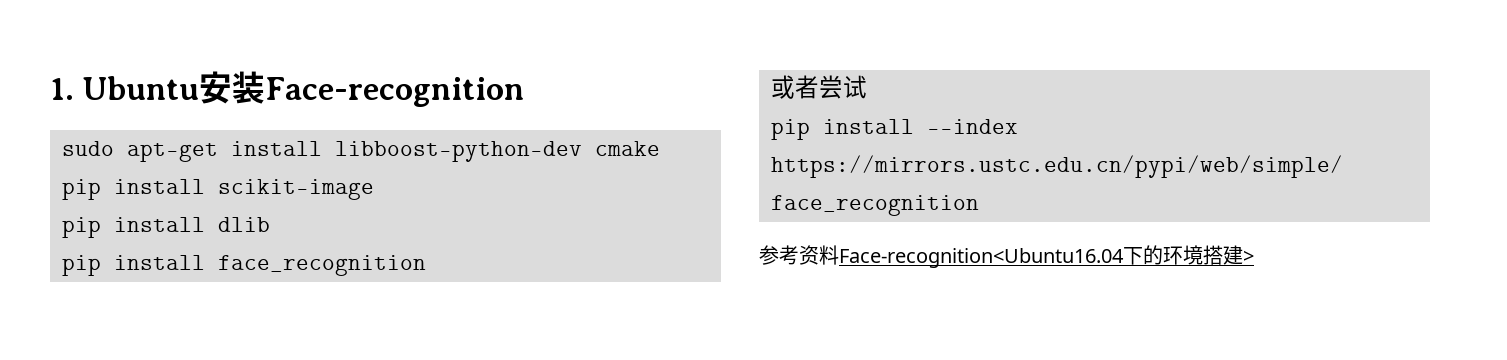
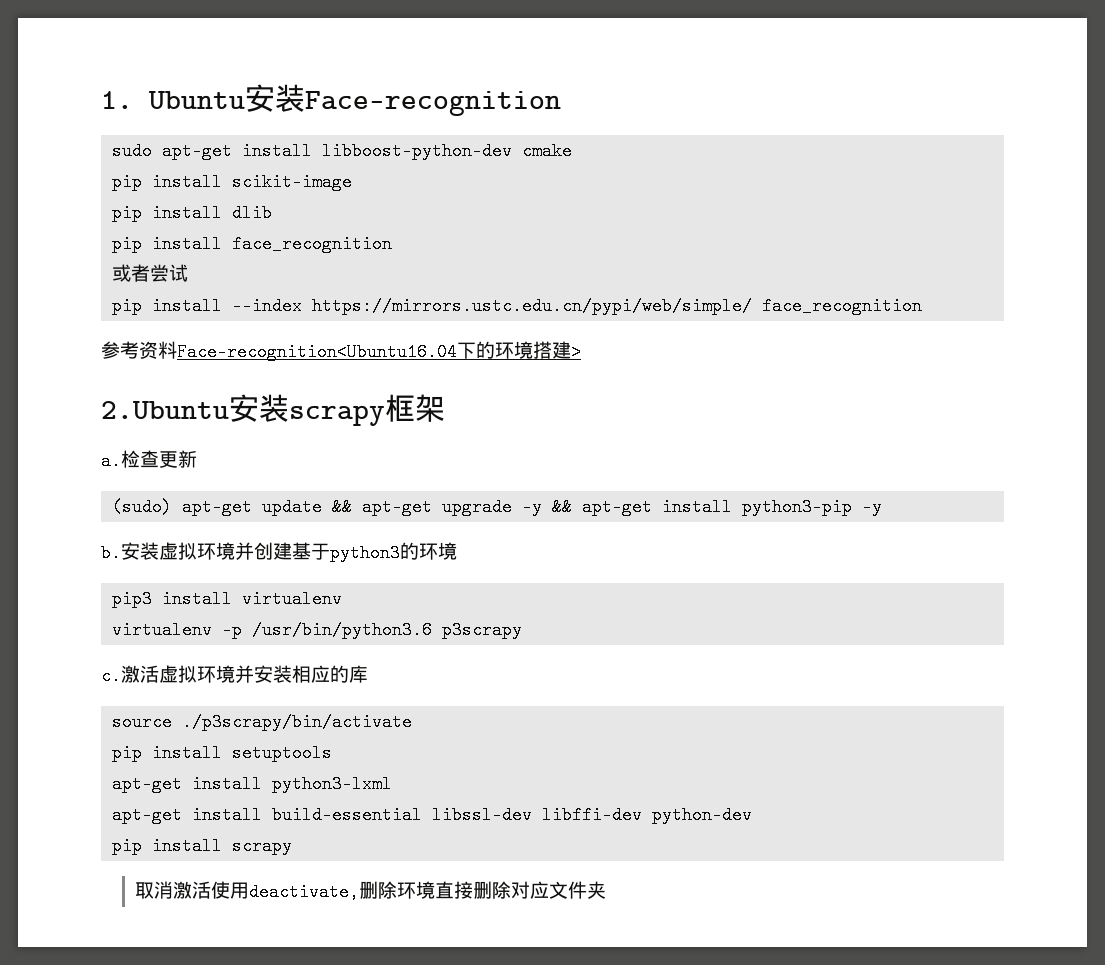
(1254, 256) none -> [101,394,445,426] [101,450,197,470] [112,498,883,516] [101,542,457,562] [112,590,343,608] [112,621,523,639] [101,665,368,685] [112,713,413,731] [112,744,333,762] [112,775,393,793] [112,806,753,824] [112,837,293,855] [135,881,607,901] // 2.Ubuntu安装scrapy框架 // a.检查更新 // (sudo) apt-get update && apt-get upgrade -y && apt-get install python3-pip -y // b.安装虚拟环境并创建基于python3的环境 // pip3 install virtualenv // virtualenv -p /usr/bin/python3.6 p3scrapy // c.激活虚拟环境并安装相应的库 // source ./p3scrapy/bin/activate // pip install setuptools // apt-get install python3-lxml // apt-get install build-essential libssl-dev libffi-dev python-dev // pip install scrapy // 取消激活使用deactivate,删除环境直接删除对应文件夹

